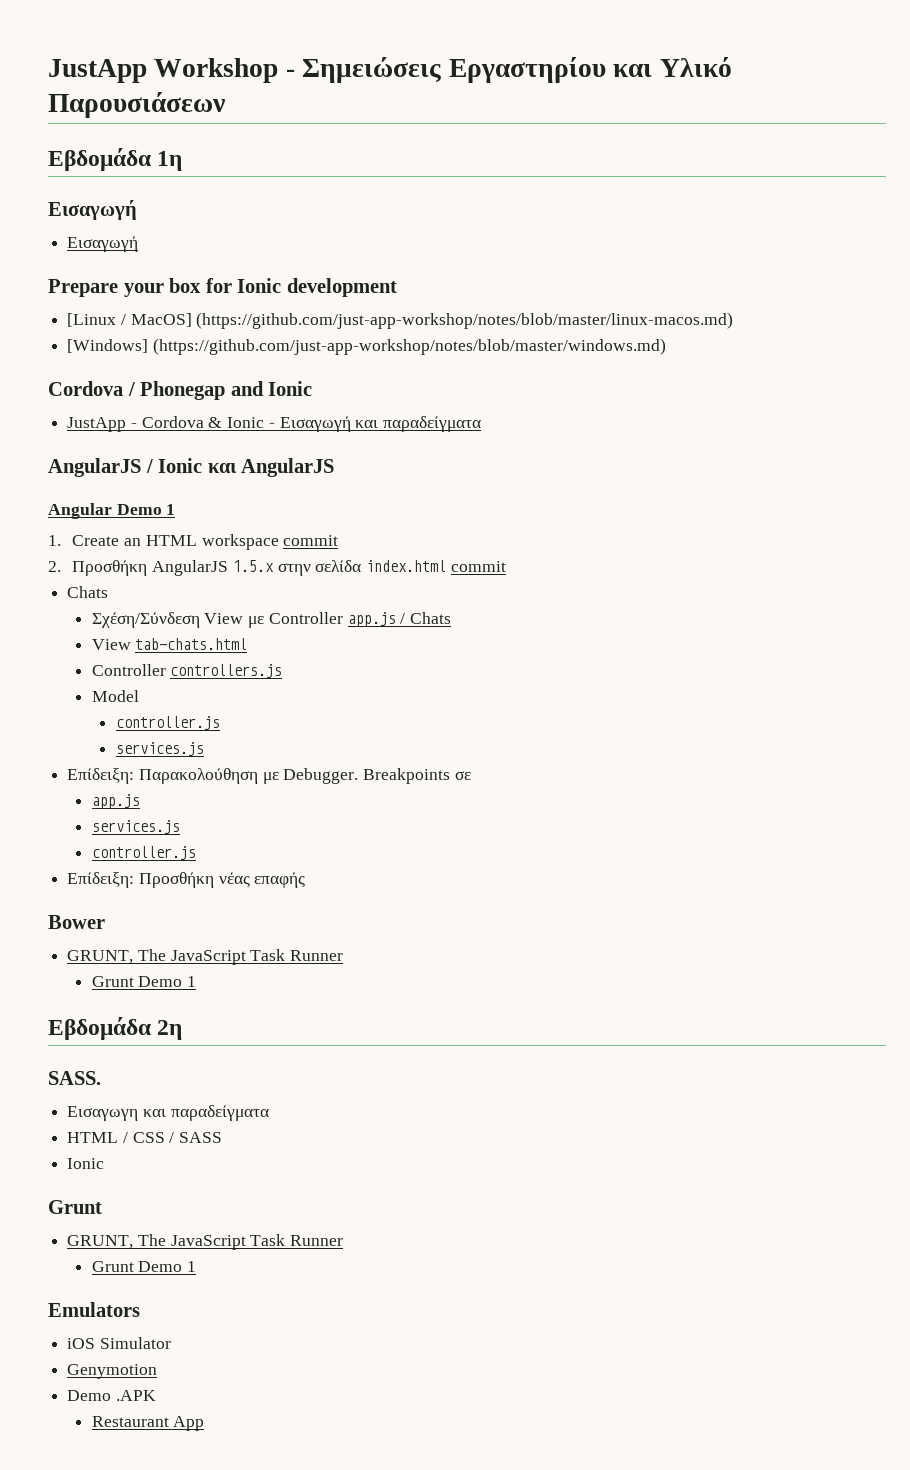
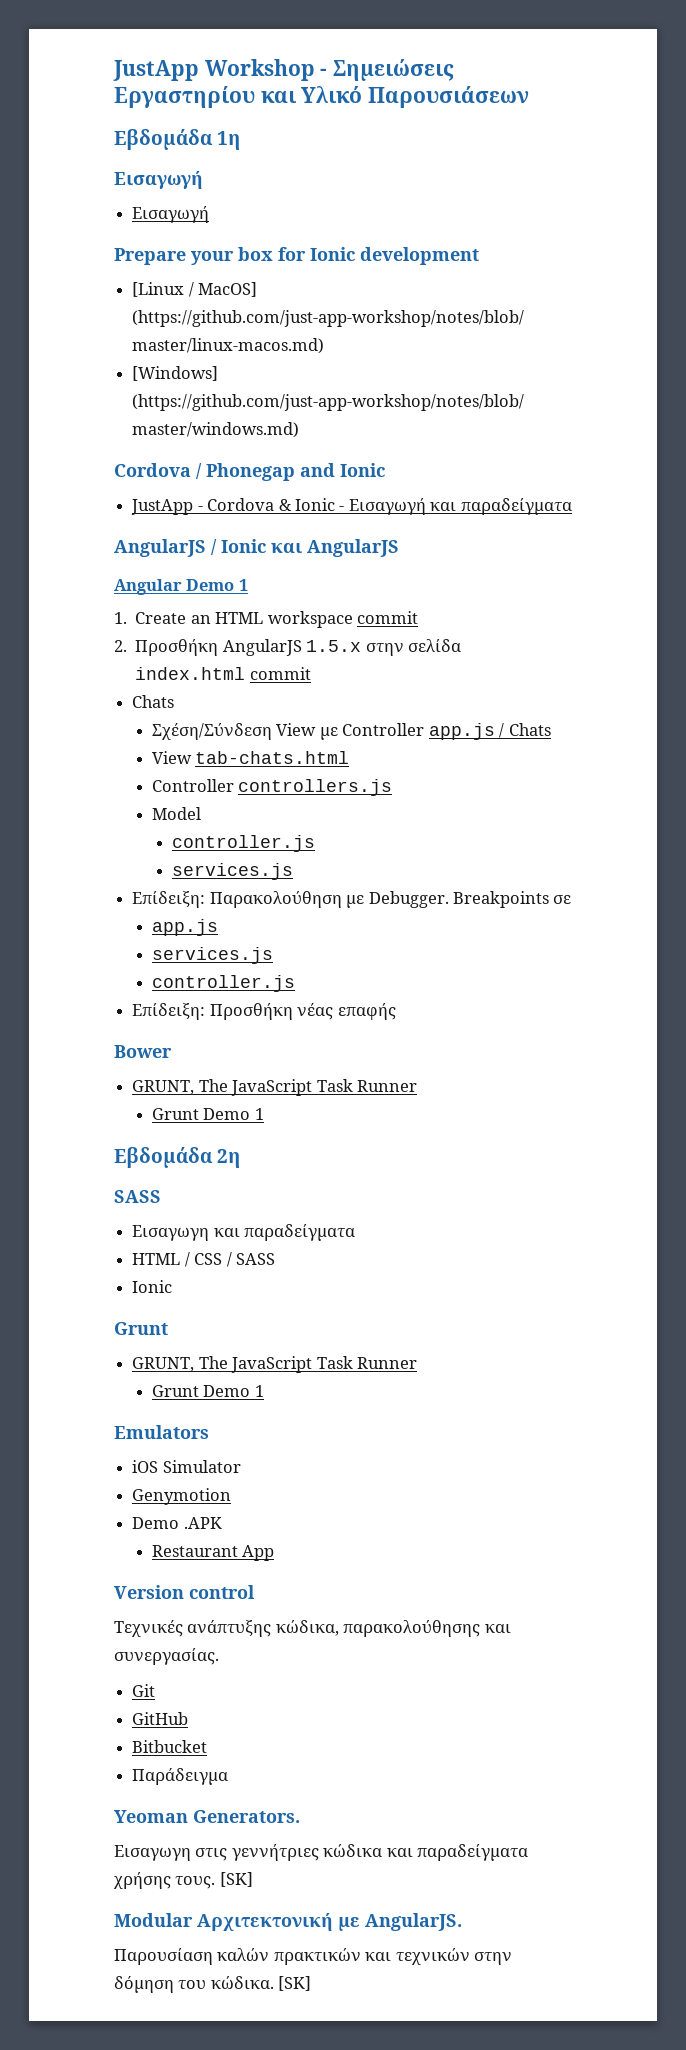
[48,1071,101,1085] SASS. -> [114,1190,161,1203] SASS
(205, 1423) none -> [114,1585,255,1599] [114,1619,511,1637] [114,1648,219,1665] [132,1684,156,1697] [132,1712,189,1725] [132,1740,208,1753] [132,1768,229,1785] [114,1810,300,1823] [114,1844,529,1861] [113,1872,253,1889] [114,1913,462,1931] [114,1948,513,1965] [114,1976,312,1993] // Version control // Τεχνικές ανάπτυξης κώδικα, παρακολούθησης και συνεργασίας. // Git // GitHub // Bitbucket // Παράδειγμα // Yeoman Generators. // Εισαγωγη στις γεννήτριες κώδικα και παραδείγματα χρήσης τους. [SK] // Modular Αρχιτεκτονική με AngularJS. // Παρουσίαση καλών πρακτικών και τεχνικών στην δόμηση του κώδικα. [SK]

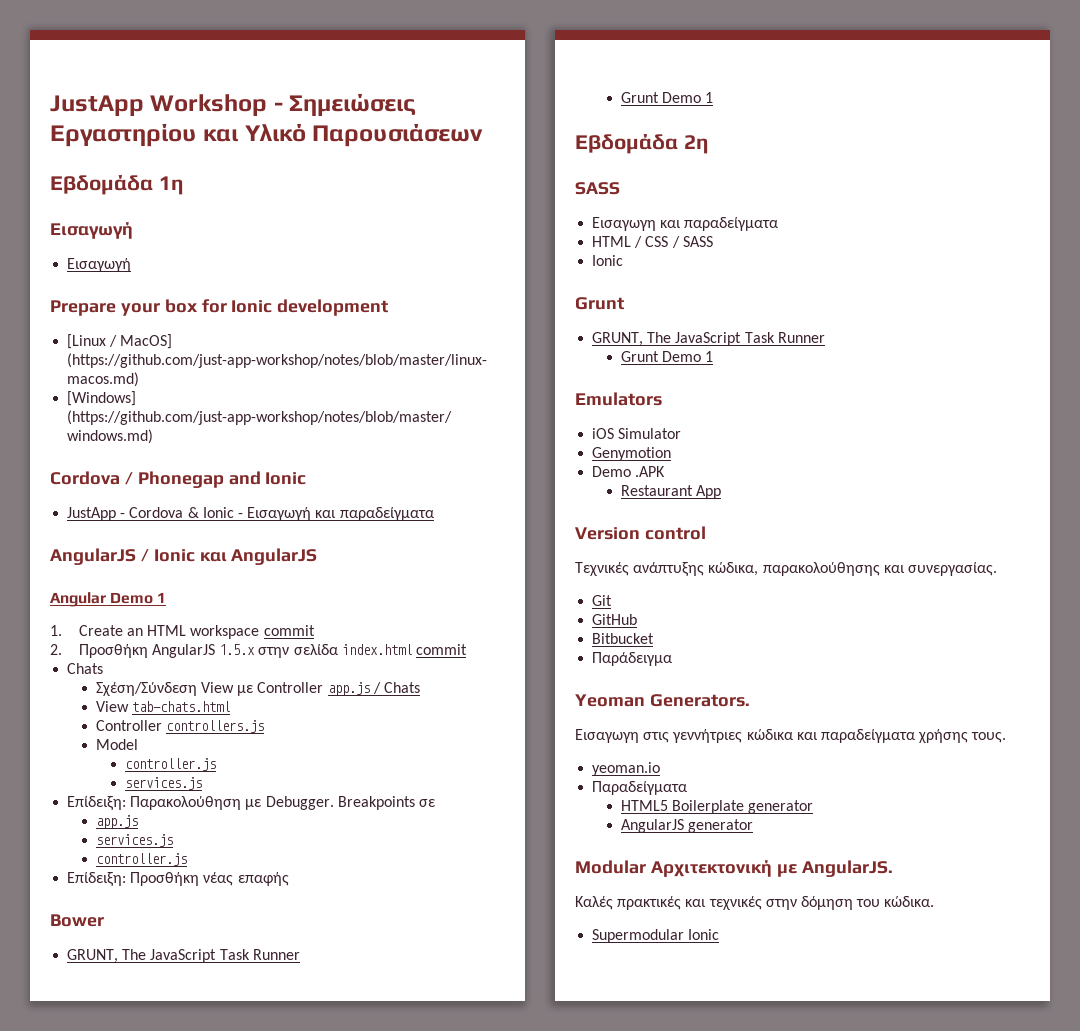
[219,1872,253,1887] [SK] -> [592,762,661,776] [592,781,688,795] [620,800,814,814] [620,819,754,833] // yeoman.io // Παραδείγματα // HTML5 Boilerplate generator // AngularJS generator
[114,1948,470,1965] Παρουσίαση καλών πρακτικών και τεχνικών -> [575,896,762,910] Καλές πρακτικές και τεχνικές
[278,1976,312,1991] [SK] -> [592,929,720,943] // Supermodular Ionic

